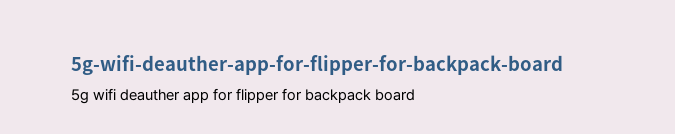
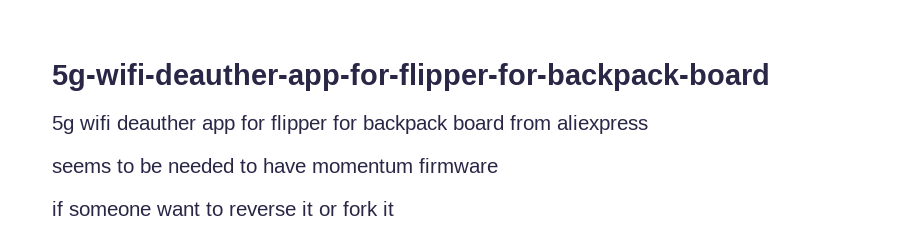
(416, 95) none -> [510,115,648,134] [52,158,498,173] [52,201,394,216] from aliexpress // seems to be needed to have momentum firmware // if someone want to reverse it or fork it

